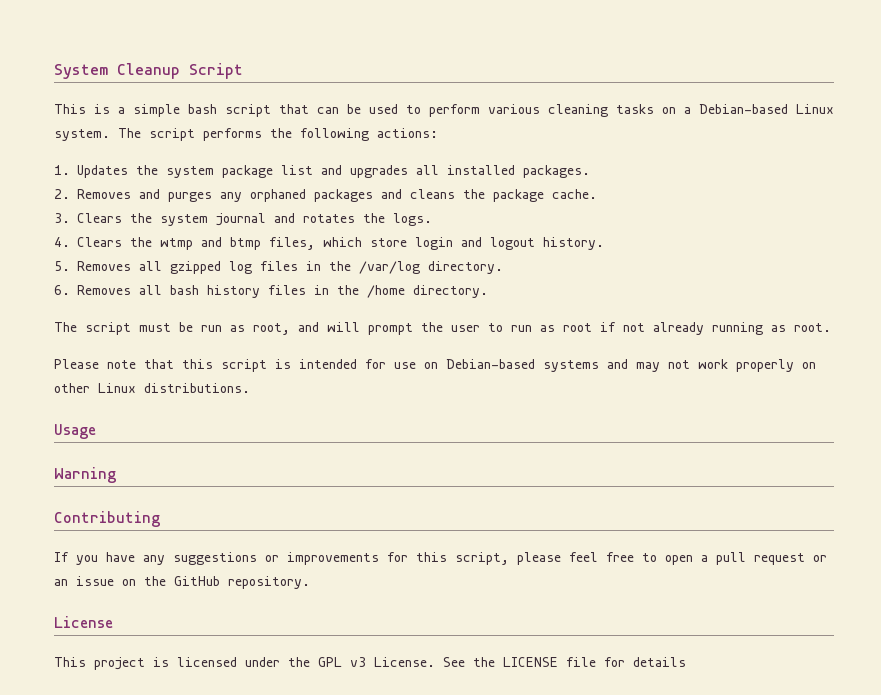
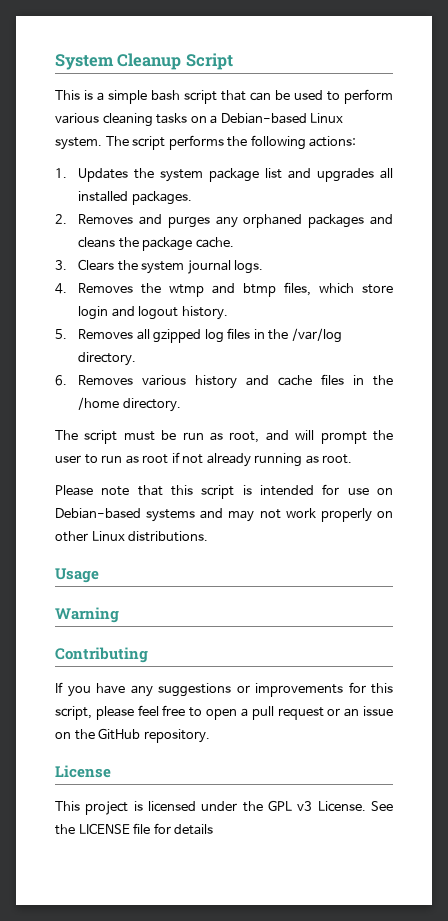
[274,213,385,223] and rotates the -> (231, 267) none
[77,237,122,247] Clears -> [78,283,134,293] Removes
[139,285,260,298] all bash history -> [142,375,313,389] various history and cache

